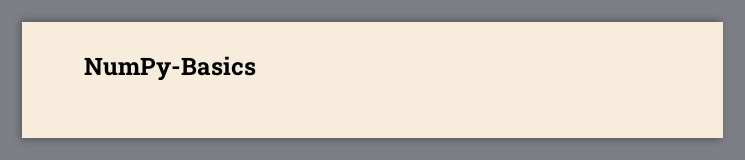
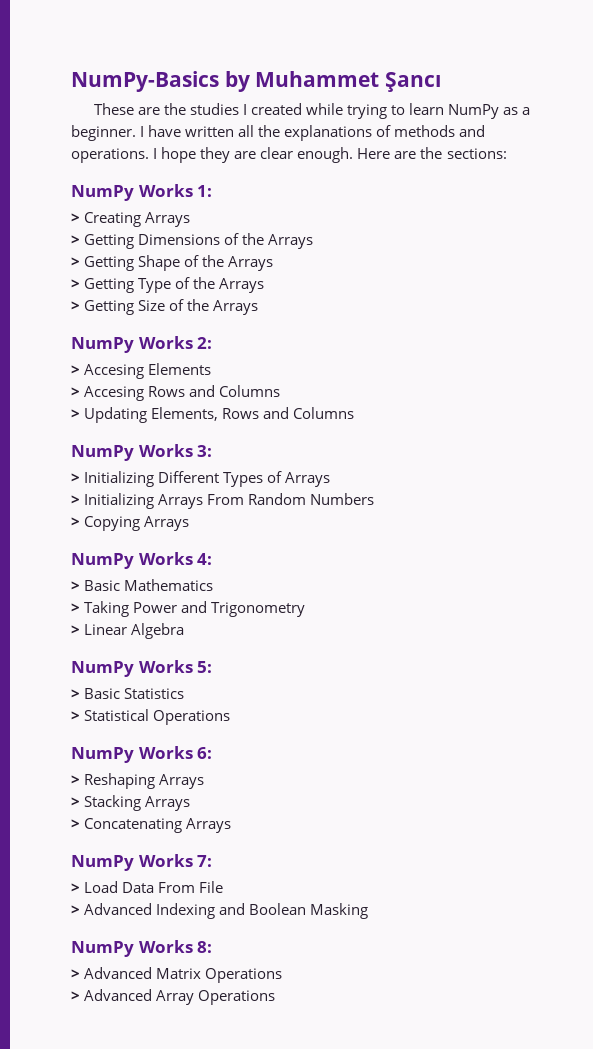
(256, 68) none -> [224,71,442,92] [93,103,531,119] [71,125,486,141] [71,147,507,163] [71,184,213,201] [71,212,191,227] [71,233,314,249] [71,255,274,271] [71,277,265,293] [71,299,259,315] [71,336,213,353] [71,363,212,379] [71,385,281,401] [71,407,355,423] [71,444,213,461] [71,471,331,487] [71,493,375,509] [71,516,190,531] [71,552,213,569] [71,579,214,591] [71,601,306,617] [71,623,185,639] [71,660,213,677] [71,688,185,699] [71,709,231,725] [71,746,213,763] [71,773,205,789] [71,795,191,811] [71,818,232,833] [71,854,213,871] [71,881,224,893] [71,903,369,919] [71,940,213,957] [71,967,283,983] [71,989,276,1005] by Muhammet Şancı // These are the studies I created while trying to learn NumPy as a beginner. I have written all the explanations of methods and operations. I hope they are clear enough. Here are the sections: // NumPy Works 1: // > Creating Arrays // > Getting Dimensions of the Arrays // > Getting Shape of the Arrays // > Getting Type of the Arrays // > Getting Size of the Arrays // NumPy Works 2: // > Accesing Elements // > Accesing Rows and Columns // > Updating Elements, Rows and Columns // NumPy Works 3: // > Initializing Different Types of Arrays // > Initializing Arrays From Random Numbers // > Copying Arrays // NumPy Works 4: // > Basic Mathematics // > Taking Power and Trigonometry // > Linear Algebra // NumPy Works 5: // > Basic Statistics // > Statistical Operations // NumPy Works 6: // > Reshaping Arrays // > Stacking Arrays // > Concatenating Arrays // NumPy Works 7: // > Load Data From File // > Advanced Indexing and Boolean Masking // NumPy Works 8: // > Advanced Matrix Operations // > Advanced Array Operations

